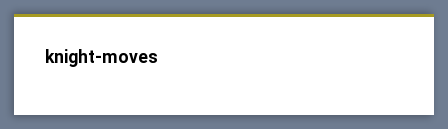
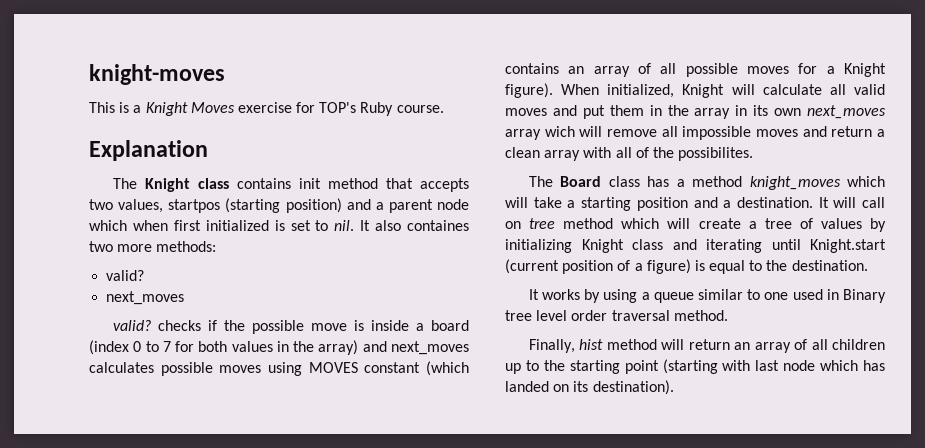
(158, 58) none -> [89,102,444,116] [89,140,208,161] [112,178,470,192] [89,198,469,213] [89,220,469,231] [89,241,217,252] [106,270,145,281] [106,291,185,305] [112,320,470,334] [89,340,469,355] [89,361,469,376] [505,63,886,77] [505,83,885,98] [505,105,886,119] [505,126,885,140] [505,147,754,161] [528,176,885,190] [505,197,885,211] [505,218,886,232] [505,239,886,253] [505,259,868,274] [528,289,886,303] [505,310,728,321] [528,339,885,353] [505,359,885,374] [505,380,674,395] // This is a Knight Moves exercise for TOP's Ruby course. // Explanation // The Knight class contains init method that accepts two values, startpos (starting position) and a parent node which when first initialized is set to nil. It also containes two more methods: // valid? // next_moves // valid? checks if the possible move is inside a board (index 0 to 7 for both values in the array) and next_moves calculates possible moves using MOVES constant (which contains an array of all possible moves for a Knight figure). When initialized, Knight will calculate all valid moves and put them in the array in its own next_moves array wich will remove all impossible moves and return a clean array with all of the possibilites. // The Board class has a method knight_moves which will take a starting position and a destination. It will call on tree method which will create a tree of values by initializing Knight class and iterating until Knight.start (current position of a figure) is equal to the destination. // It works by using a queue similar to one used in Binary tree level order traversal method. // Finally, hist method will return an array of all children up to the starting point (starting with last node which has landed on its destination).

